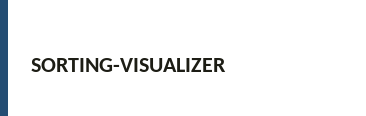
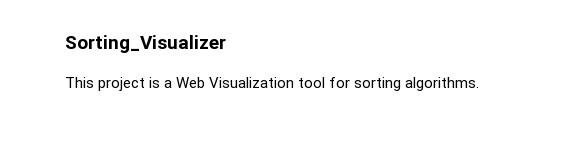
[31,58,226,72] SORTING-VISUALIZER -> [65,35,226,53] [65,77,480,91] Sorting_Visualizer // This project is a Web Visualization tool for sorting algorithms.

